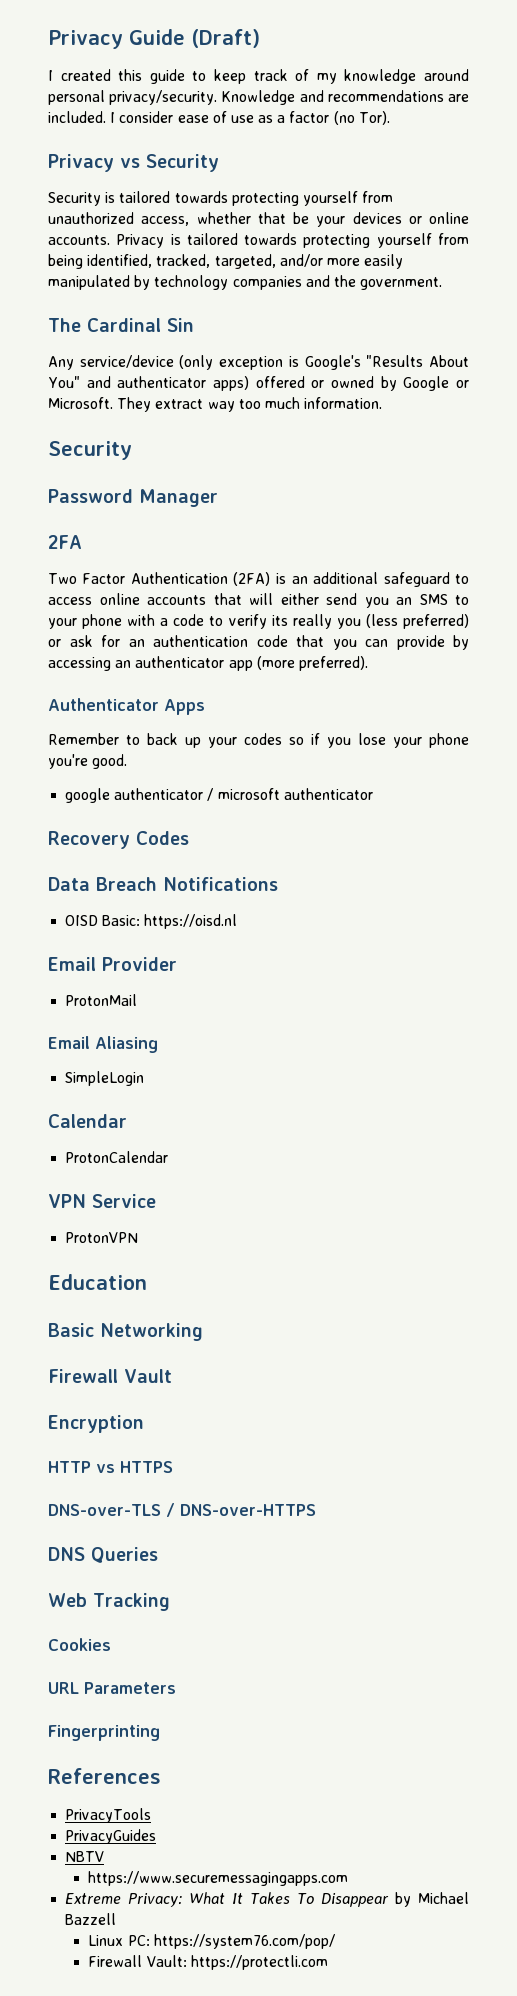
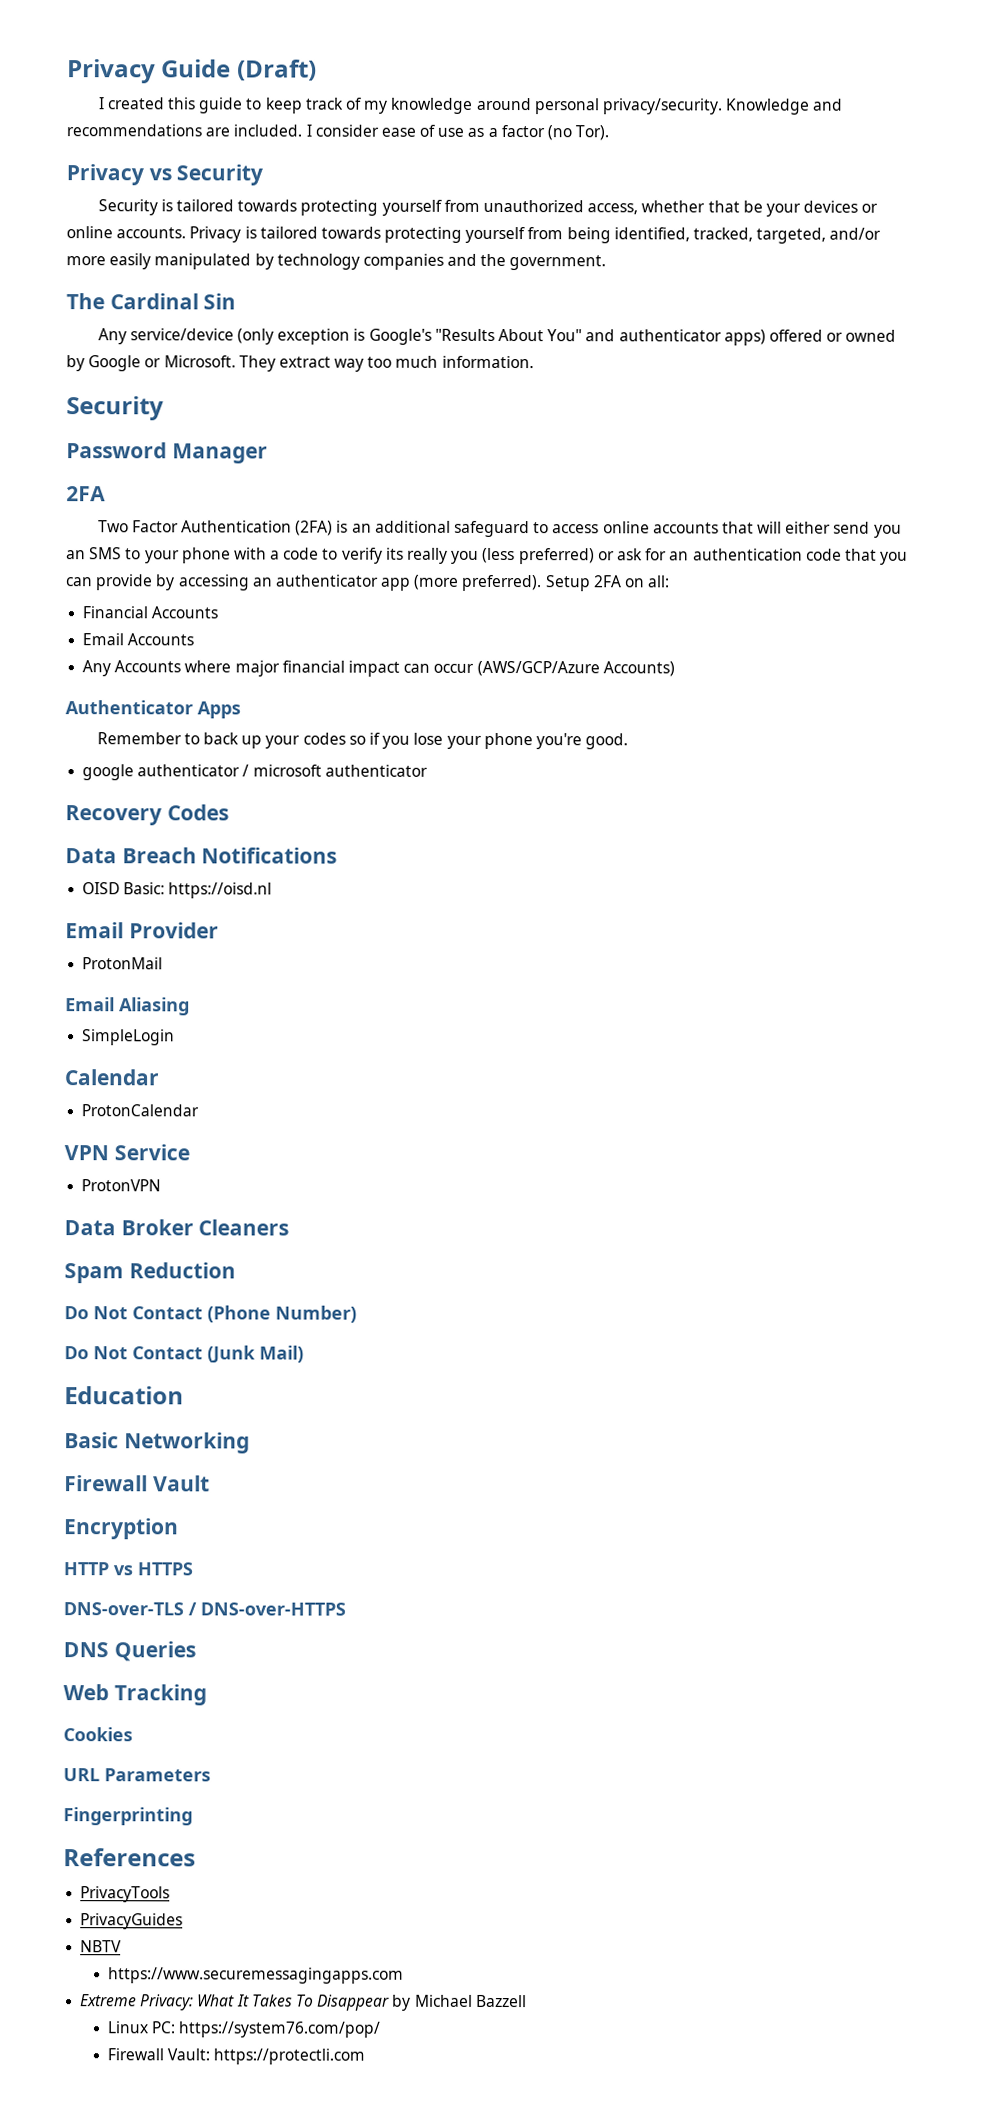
(368, 663) none -> [544,575,671,592] [82,606,219,619] [82,633,195,646] [82,660,675,677] Setup 2FA on all: // Financial Accounts // Email Accounts // Any Accounts where major financial impact can occur (AWS/GCP/Azure Accounts)
(139, 1237) none -> [64,1219,290,1236] [64,1262,236,1284] [64,1305,357,1323] [64,1345,304,1364] // Data Broker Cleaners // Spam Reduction // Do Not Contact (Phone Number) // Do Not Contact (Junk Mail)

